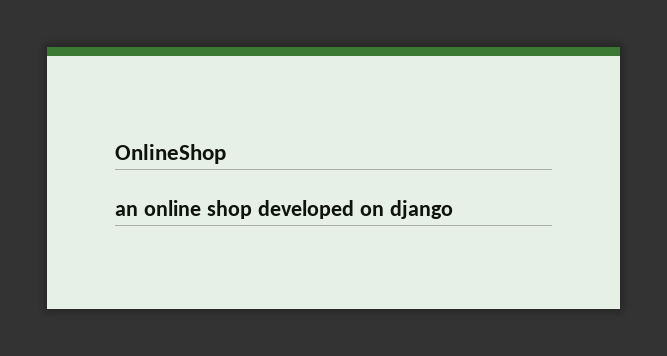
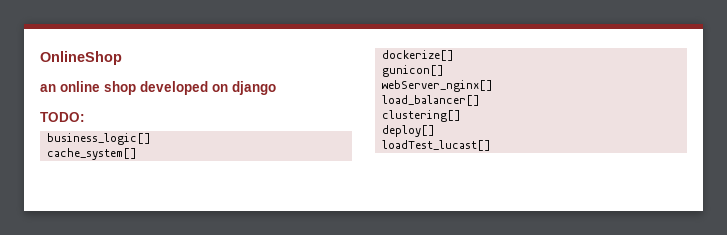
(453, 209) none -> [40,112,85,122] [46,133,151,145] [46,148,137,160] [381,50,454,61] [381,65,444,77] [381,80,493,92] [381,95,480,106] [381,110,461,122] [381,125,435,137] [381,140,491,151] // TODO: // business_logic[] // cache_system[] // dockerize[] // gunicon[] // webServer_nginx[] // load_balancer[] // clustering[] // deploy[] // loadTest_lucast[]

